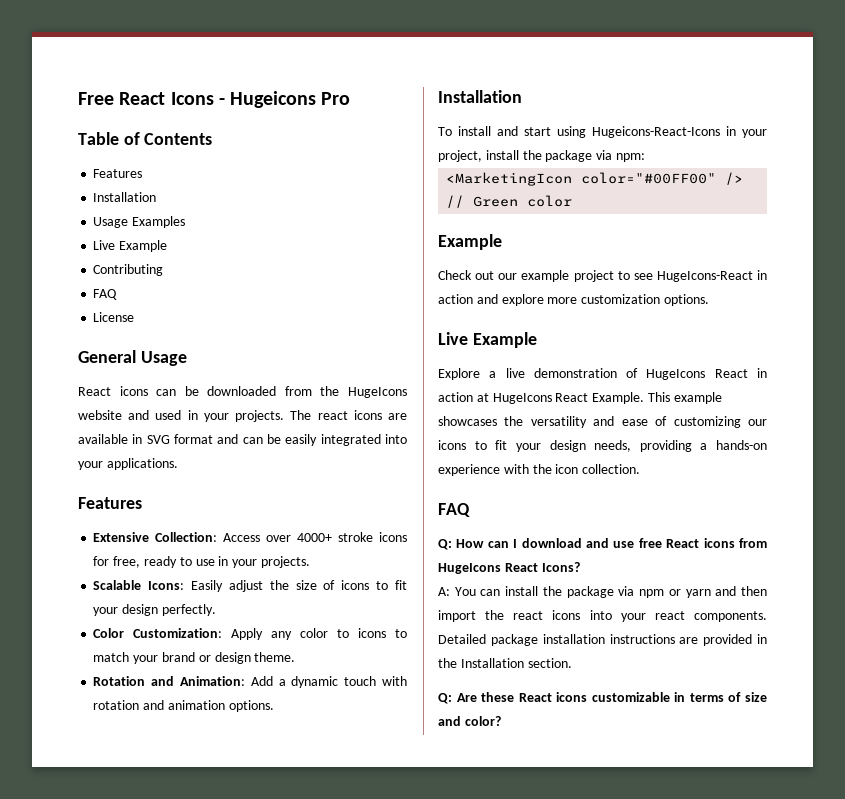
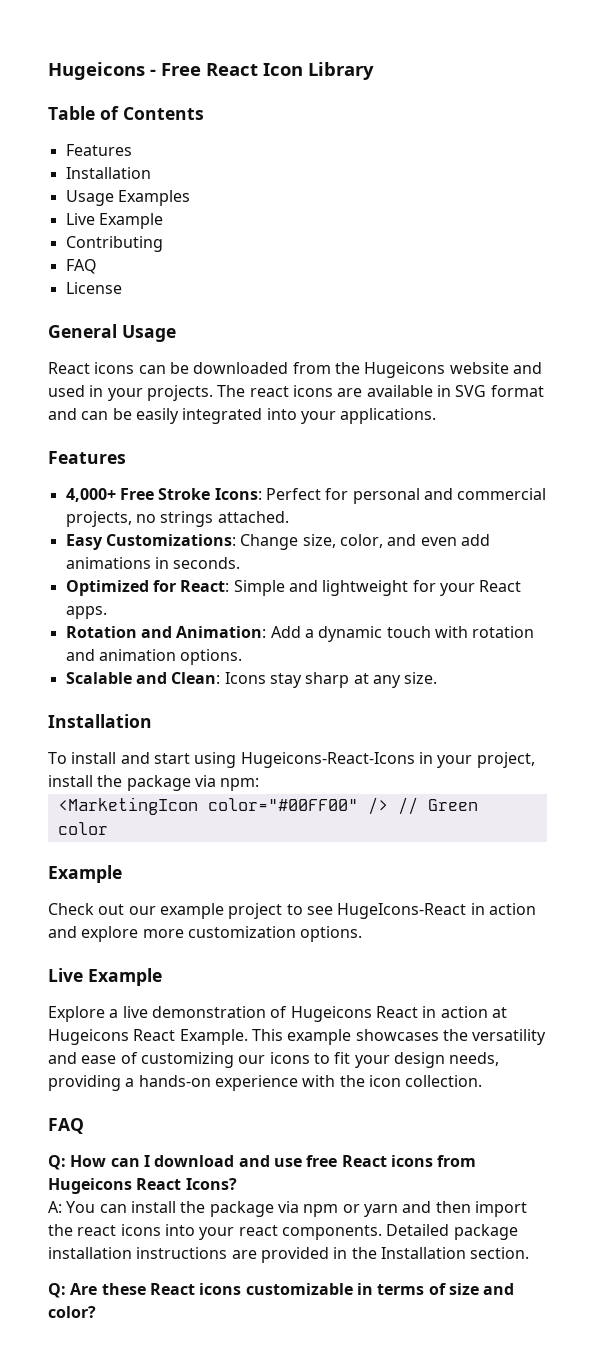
[78,91,351,108] Free React Icons - Hugeicons Pro -> [48,62,374,80] Hugeicons - Free React Icon Library
[347,387,407,398] HugeIcons -> [364,362,446,378] Hugeicons
[93,532,407,542] [93,556,310,568] [93,580,408,592] [93,604,216,616] [93,628,407,640] [93,652,296,664] Extensive Collection: Access over 4000+ stroke icons for free, ready to use in your projects. // Scalable Icons: Easily adjust the size of icons to fit your design perfectly. // Color Customization: Apply any color to icons to match your brand or design theme. -> [65,488,547,504] [65,511,289,527] [65,534,490,550] [65,557,241,569] [65,580,522,596] [65,606,107,619] 4,000+ Free Stroke Icons: Perfect for personal and commercial projects, no strings attached. // Easy Customizations: Change size, color, and even add animations in seconds. // Optimized for React: Simple and lightweight for your React apps.
(274, 706) none -> [65,672,438,688] // Scalable and Clean: Icons stay sharp at any size.
[646,369,706,380] HugeIcons -> [290,1006,372,1022] Hugeicons
[492,393,552,404] HugeIcons -> [48,1029,129,1045] Hugeicons
[438,563,501,574] HugeIcons -> [48,1178,132,1194] Hugeicons

